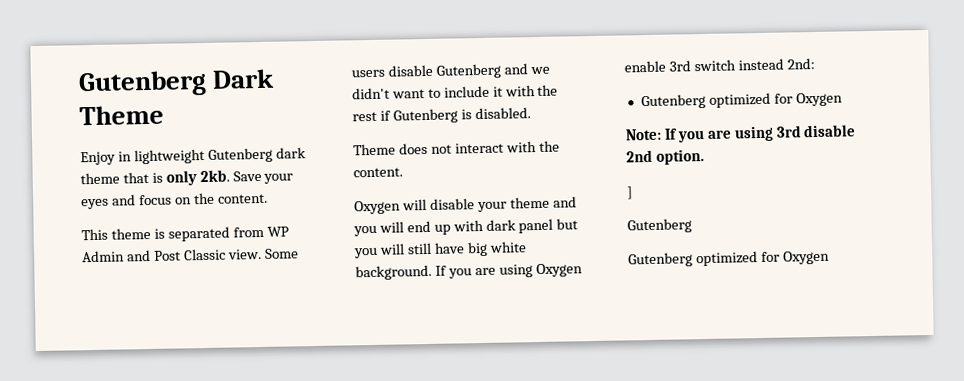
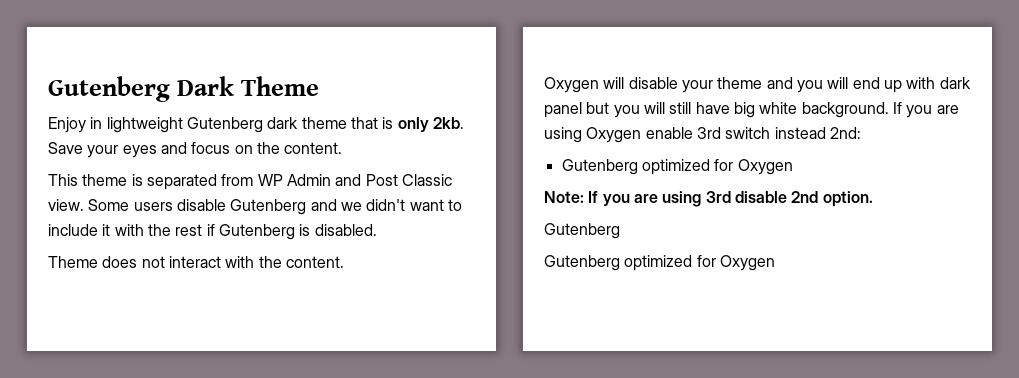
[626,186,633,200] // ] -> (873, 199) none

